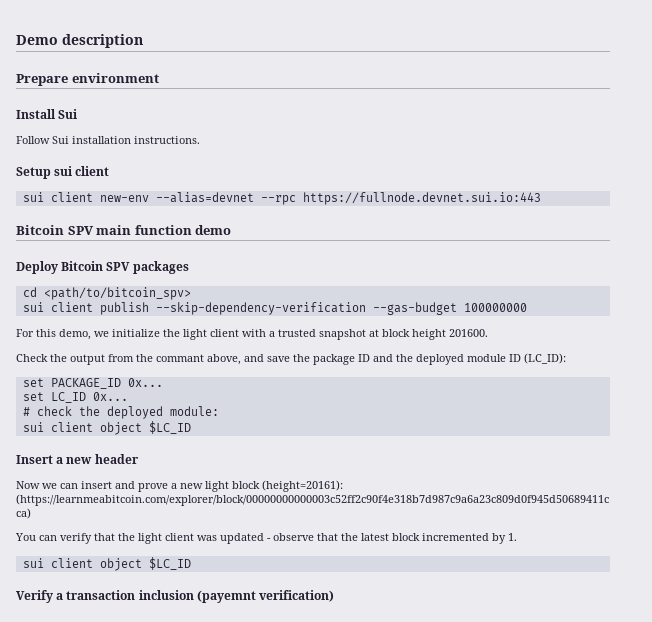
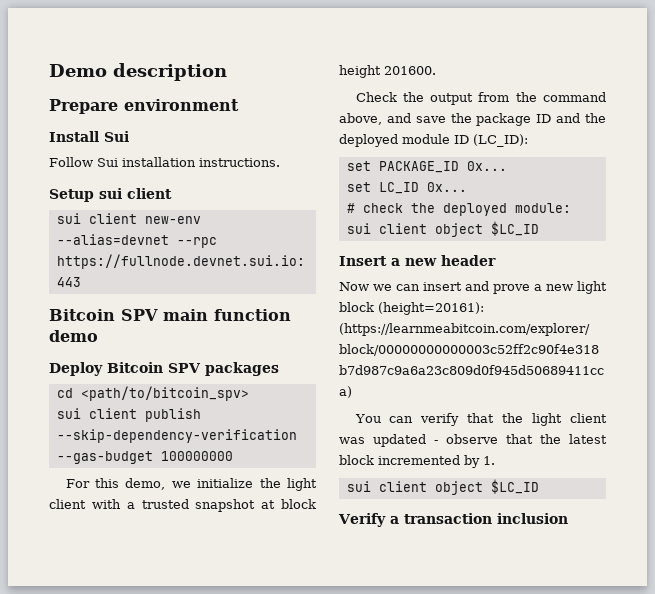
[156,354,204,362] commant -> [543,92,606,102] command
[196,590,335,603] (payemnt verification) -> (568, 518) none

